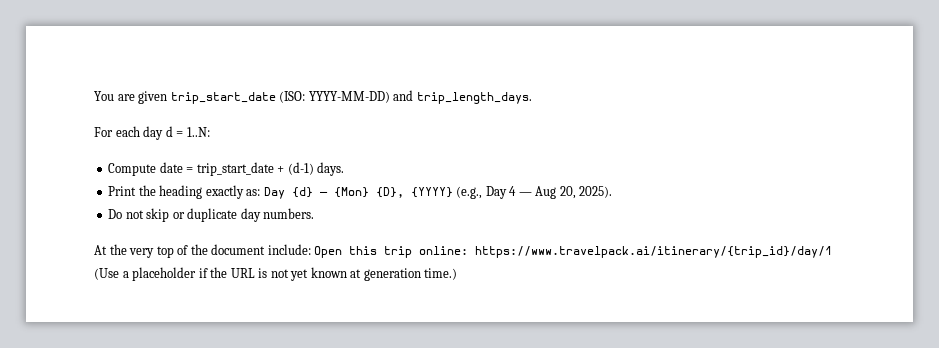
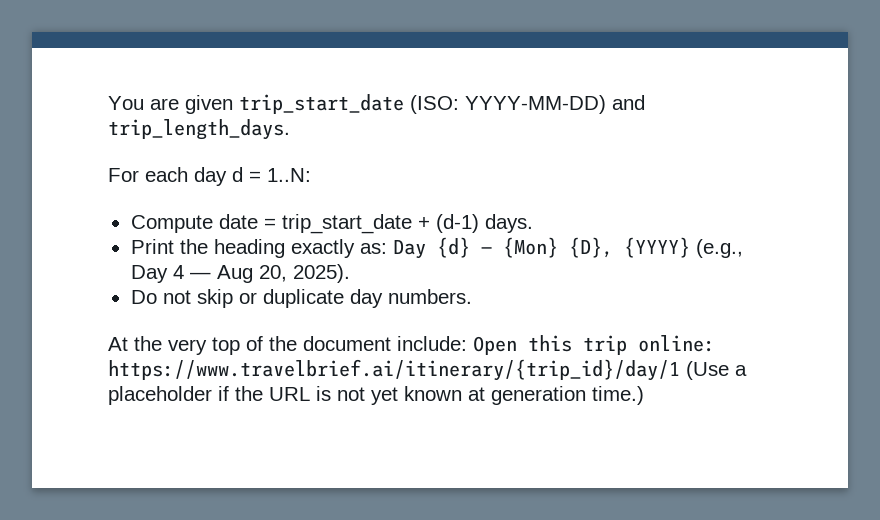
[475,246,833,258] https://www.travelpack.ai/itinerary/{trip_id}/day/1 -> [108,359,680,381] https://www.travelbrief.ai/itinerary/{trip_id}/day/1

